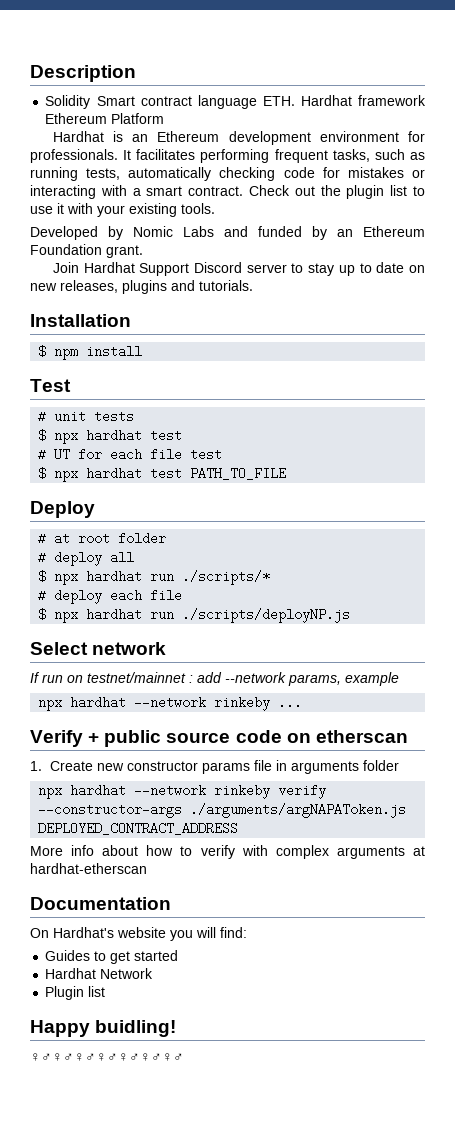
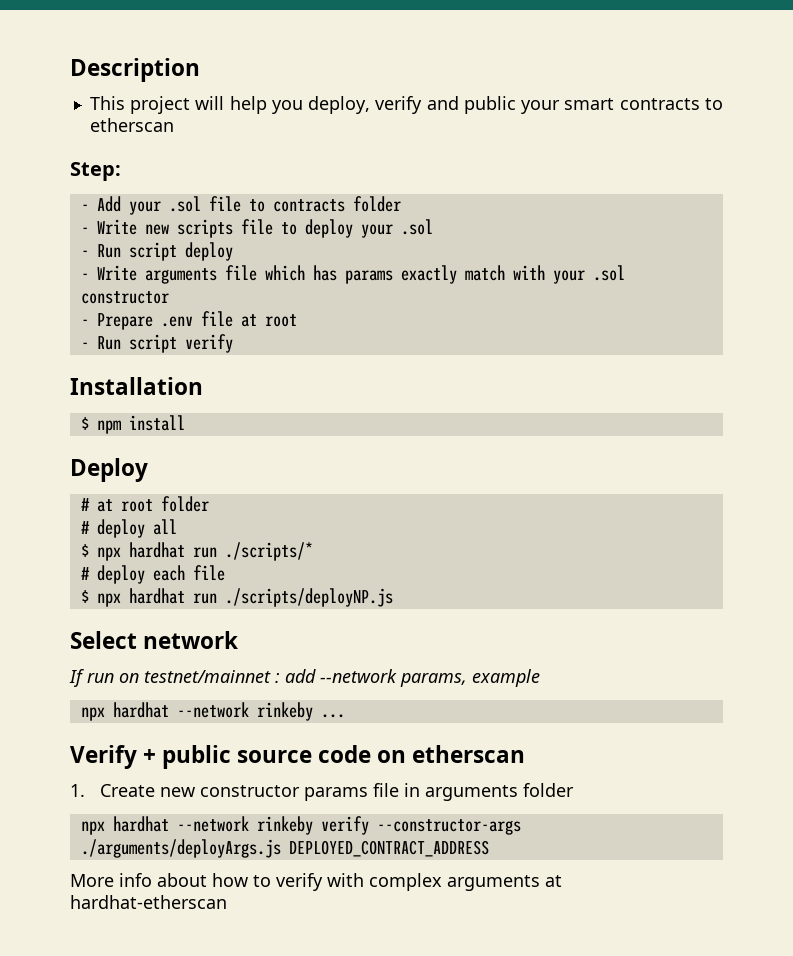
[45,95,427,109] [45,113,165,124] [52,131,425,145] [30,149,426,163] [30,167,426,181] [30,185,426,199] [30,203,215,217] [30,226,425,240] [30,244,143,258] [52,262,425,276] [30,280,253,294] [30,314,131,327] [38,345,143,360] [30,379,71,392] [38,410,135,423] [38,429,183,444] [38,448,223,461] [38,467,287,482] Solidity Smart contract language ETH. Hardhat framework Ethereum Platform // Hardhat is an Ethereum development environment for professionals. It facilitates performing frequent tasks, such as running tests, automatically checking code for mistakes or interacting with a smart contract. Check out the plugin list to use it with your existing tools. // Developed by Nomic Labs and funded by an Ethereum Foundation grant. // Join Hardhat Support Discord server to stay up to date on new releases, plugins and tutorials. // Installation // $ npm install // Test // # unit tests // $ npx hardhat test // # UT for each file test // $ npx hardhat test PATH_TO_FILE -> [89,96,723,114] [89,118,174,132] [70,162,121,181] [80,196,401,215] [80,219,433,238] [80,242,233,261] [80,265,625,284] [80,291,169,304] [80,311,297,330] [80,334,233,353] [70,377,203,395] [80,415,185,434] This project will help you deploy, verify and public your smart contracts to etherscan // Step: // - Add your .sol file to contracts folder // - Write new scripts file to deploy your .sol // - Run script deploy // - Write arguments file which has params exactly match with your .sol constructor // - Prepare .env file at root // - Run script verify // Installation // $ npm install
[190,803,407,818] ./arguments/argNAPAToken.js -> [80,839,281,858] ./arguments/deployArgs.js
[30,897,171,910] [30,927,247,941] [45,950,179,964] [45,968,154,979] [45,986,106,1000] [30,1020,177,1037] [30,1053,184,1061] // Documentation // On Hardhat's website you will find: // Guides to get started // Hardhat Network // Plugin list // Happy buidling! // ♀♂♀♂♀♂♀♂♀♂♀♂♀♂ -> (227, 902) none

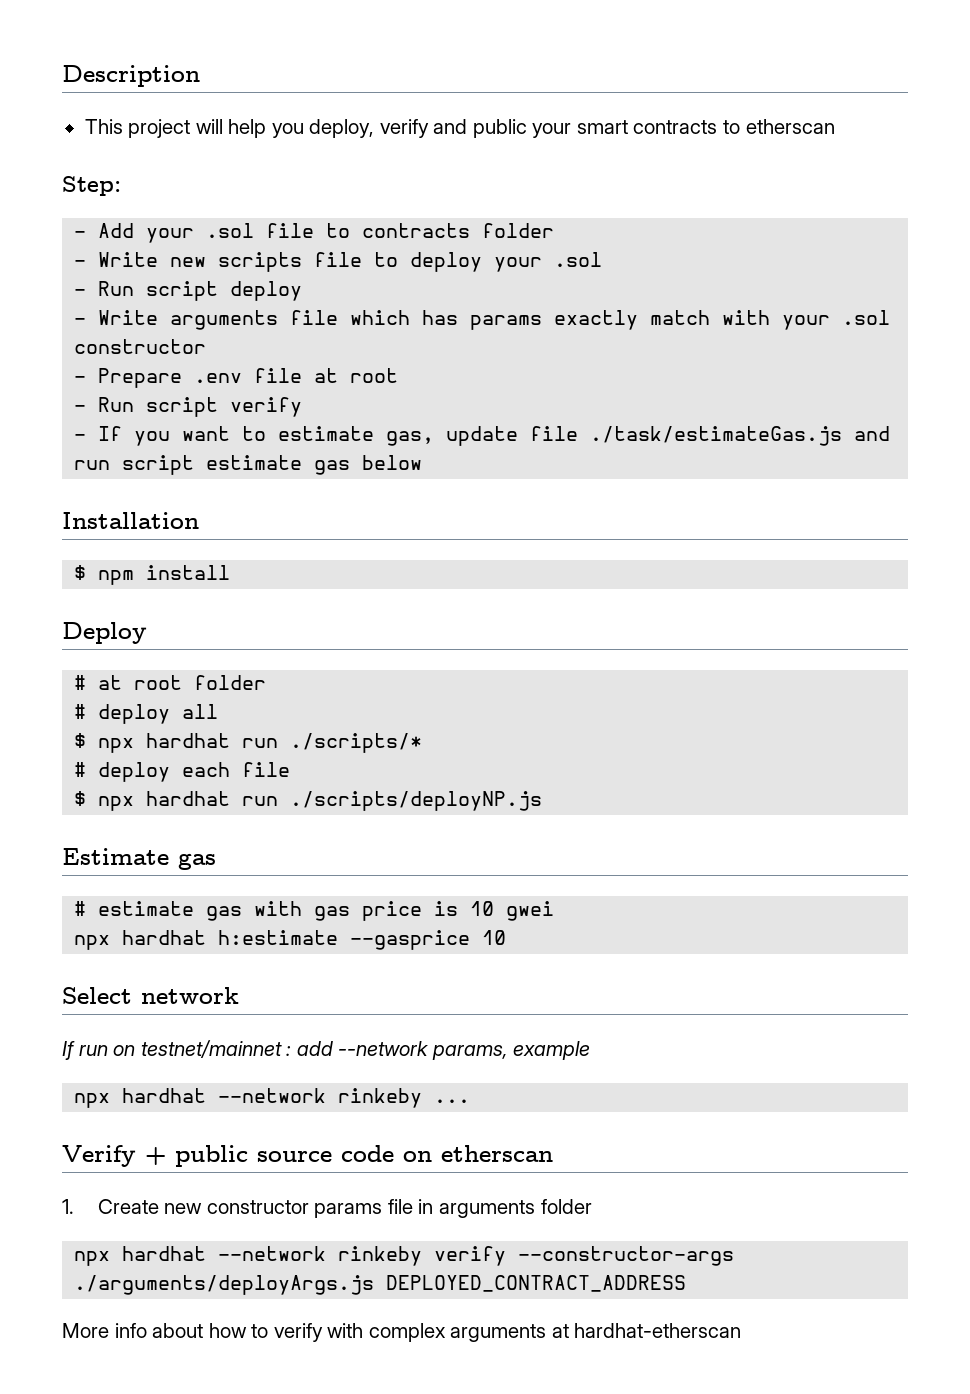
(233, 343) none -> [74,426,891,446] [74,455,423,475] // - If you want to estimate gas, update file ./task/estimateGas.js and run script estimate gas below
(393, 597) none -> [62,848,216,870] [74,901,555,921] [74,930,507,950] // Estimate gas // # estimate gas with gas price is 10 gwei // npx hardhat h:estimate --gasprice 10

